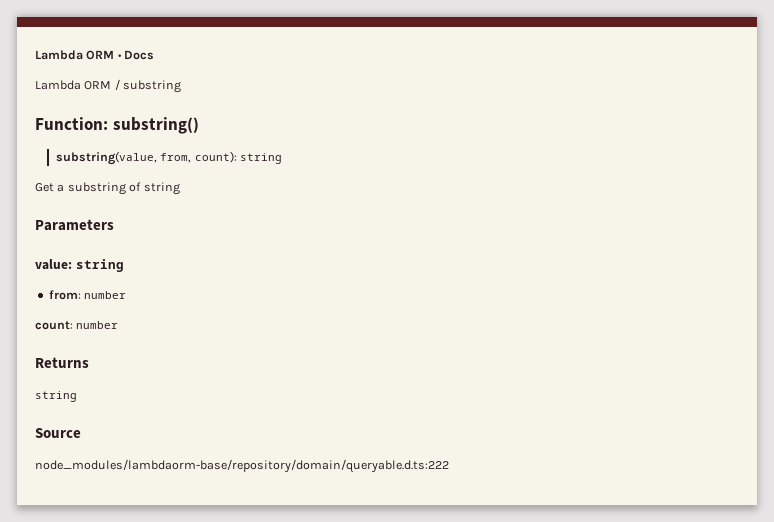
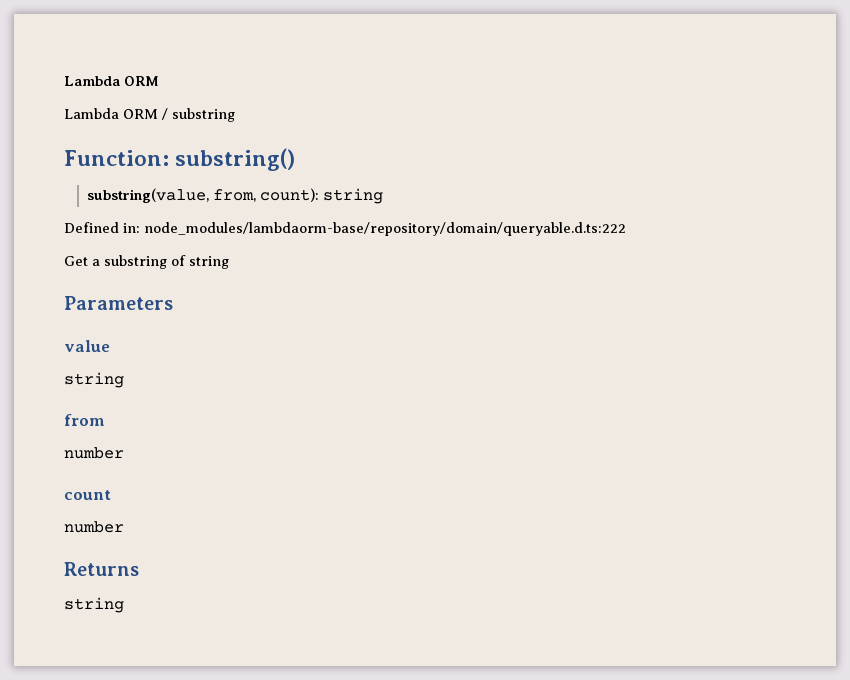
[35,50,155,60] Lambda ORM • Docs -> [64,76,159,86] Lambda ORM
(283, 158) none -> [64,222,626,236] // Defined in: node_modules/lambdaorm-base/repository/domain/queryable.d.ts:222
[35,259,124,272] [48,290,127,300] [35,321,73,330] value: string // from: number // count: -> [64,340,110,352] [64,372,124,388] [64,414,105,426] [64,447,124,459] [64,490,111,500] value // string // from // number // count //
[35,428,81,438] [35,459,449,473] // Source // node_modules/lambdaorm-base/repository/domain/queryable.d.ts:222 -> (124, 605) none

